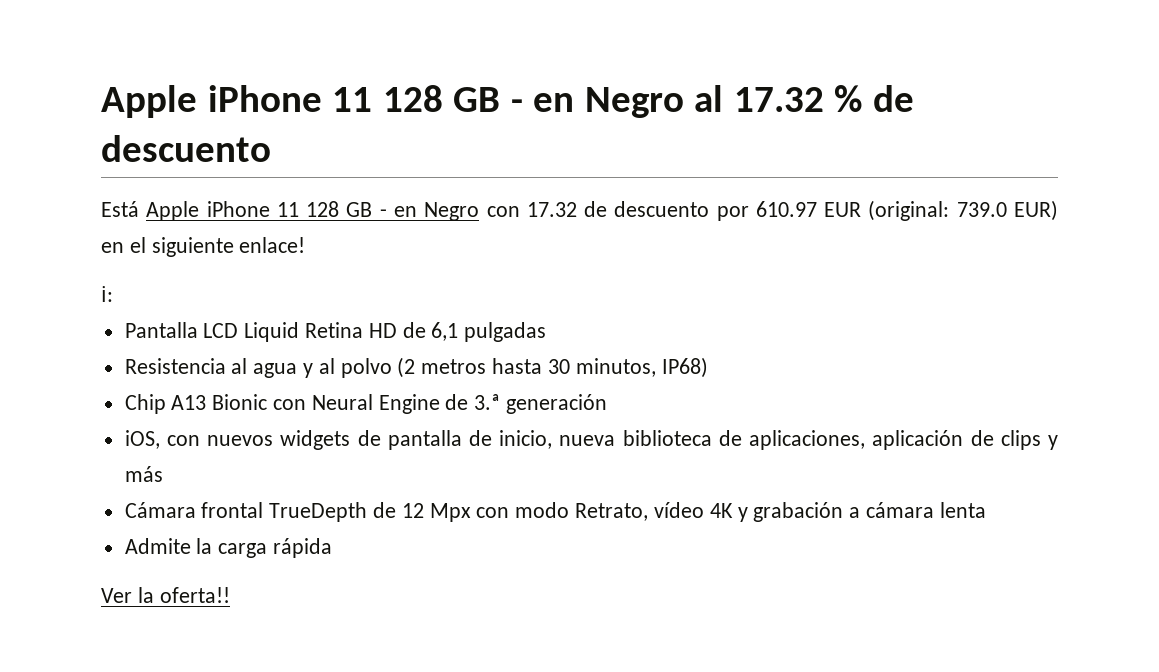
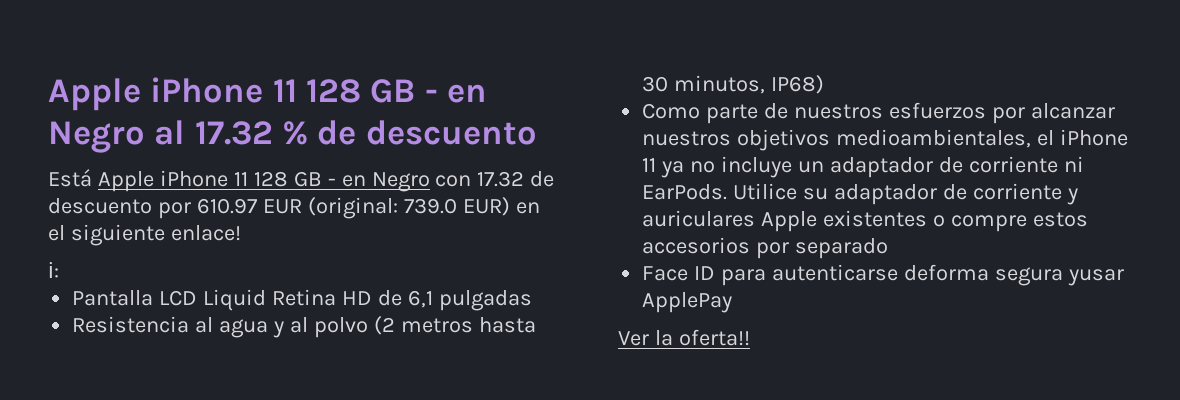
[124,394,608,414] [124,430,1059,450] [124,466,163,482] [124,502,986,522] [124,538,333,558] Chip A13 Bionic con Neural Engine de 3.ª generación // iOS, con nuevos widgets de pantalla de inicio, nueva biblioteca de aplicaciones, aplicación de clips y más // Cámara frontal TrueDepth de 12 Mpx con modo Retrato, vídeo 4K y grabación a cámara lenta // Admite la carga rápida -> [642,102,1115,124] [642,129,1128,151] [642,156,1084,178] [642,183,1078,205] [642,210,1088,232] [642,237,889,259] [642,264,1124,286] [642,292,733,313] Como parte de nuestros esfuerzos por alcanzar nuestros objetivos medioambientales, el iPhone 11 ya no incluye un adaptador de corriente ni EarPods. Utilice su adaptador de corriente y auriculares Apple existentes o compre estos accesorios por separado // Face ID para autenticarse deforma segura yusar ApplePay

